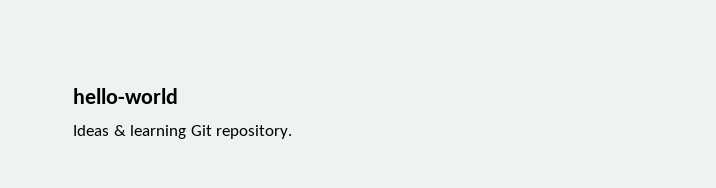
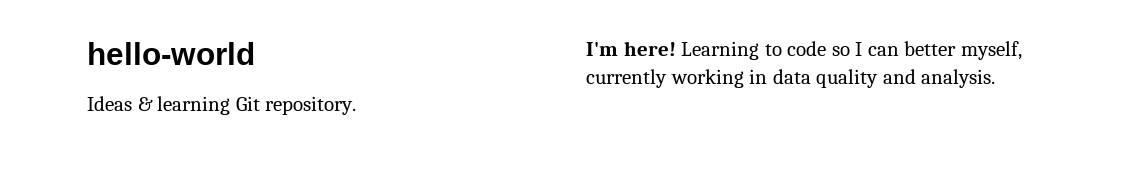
(293, 132) none -> [586,41,1022,60] [586,69,996,88] // I'm here! Learning to code so I can better myself, currently working in data quality and analysis.

